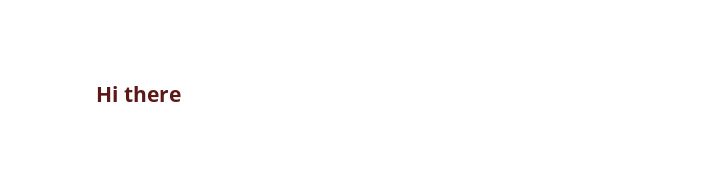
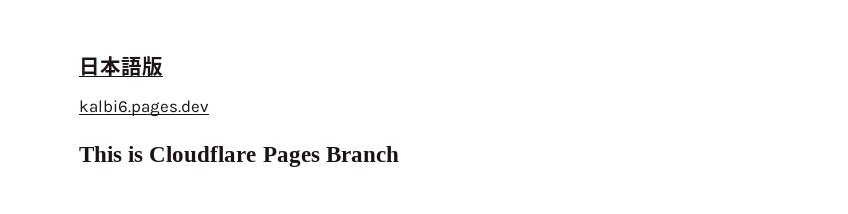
[96,86,181,102] Hi there -> [79,56,163,77] [79,100,209,117] [79,146,399,167] 日本語版 // kalbi6.pages.dev // This is Cloudflare Pages Branch

